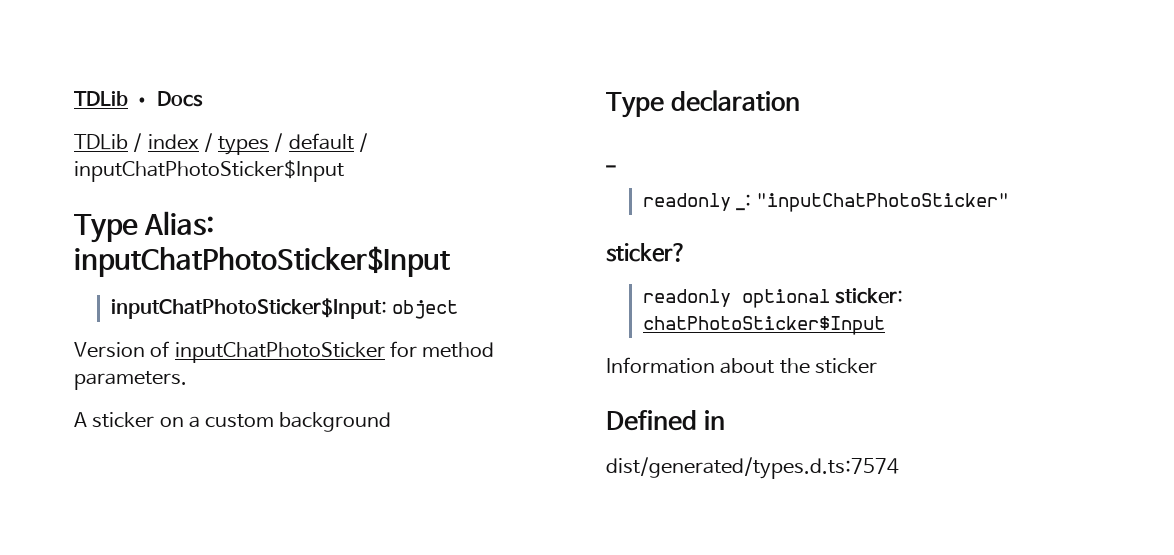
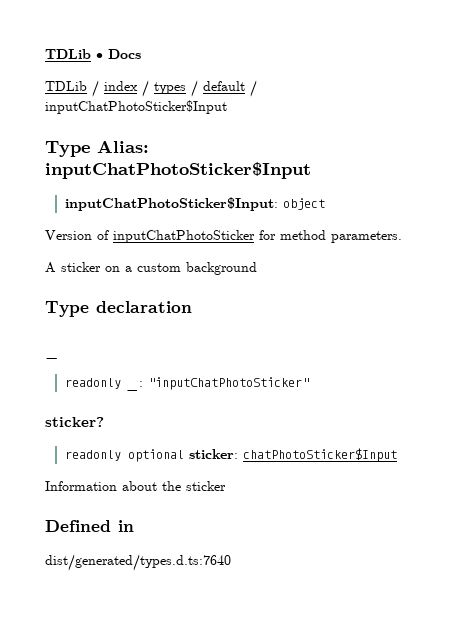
[606,457,899,479] dist/generated/types.d.ts:7574 -> [45,554,231,571] dist/generated/types.d.ts:7640

